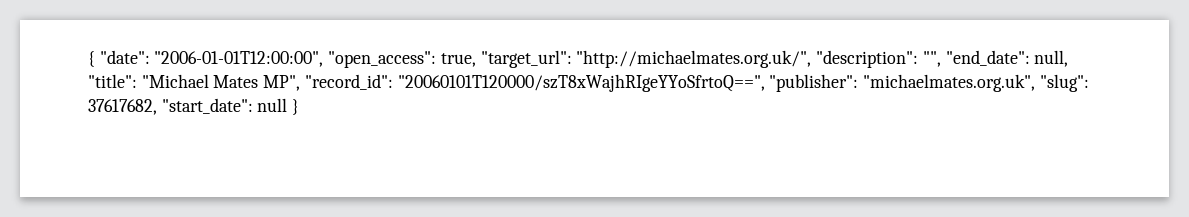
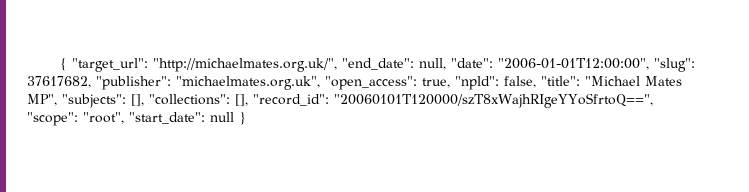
[99,50,1069,68] [88,74,1089,92] [88,99,157,115] "date": "2006-01-01T12:00:00", "open_access": true, "target_url": "http://michaelmates.org.uk/", "description": "", "end_date": null, "title": "Michael Mates MP", "record_id": "20060101T120000/szT8xWajhRIgeYYoSfrtoQ==", "publisher": "michaelmates.org.uk", "slug": 37617682, -> [72,58,696,72] [27,76,682,90] [27,93,653,108] [27,112,124,126] "target_url": "http://michaelmates.org.uk/", "end_date": null, "date": "2006-01-01T12:00:00", "slug": 37617682, "publisher": "michaelmates.org.uk", "open_access": true, "npld": false, "title": "Michael Mates MP", "subjects": [], "collections": [], "record_id": "20060101T120000/szT8xWajhRIgeYYoSfrtoQ==", "scope": "root",

